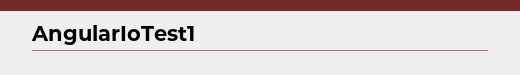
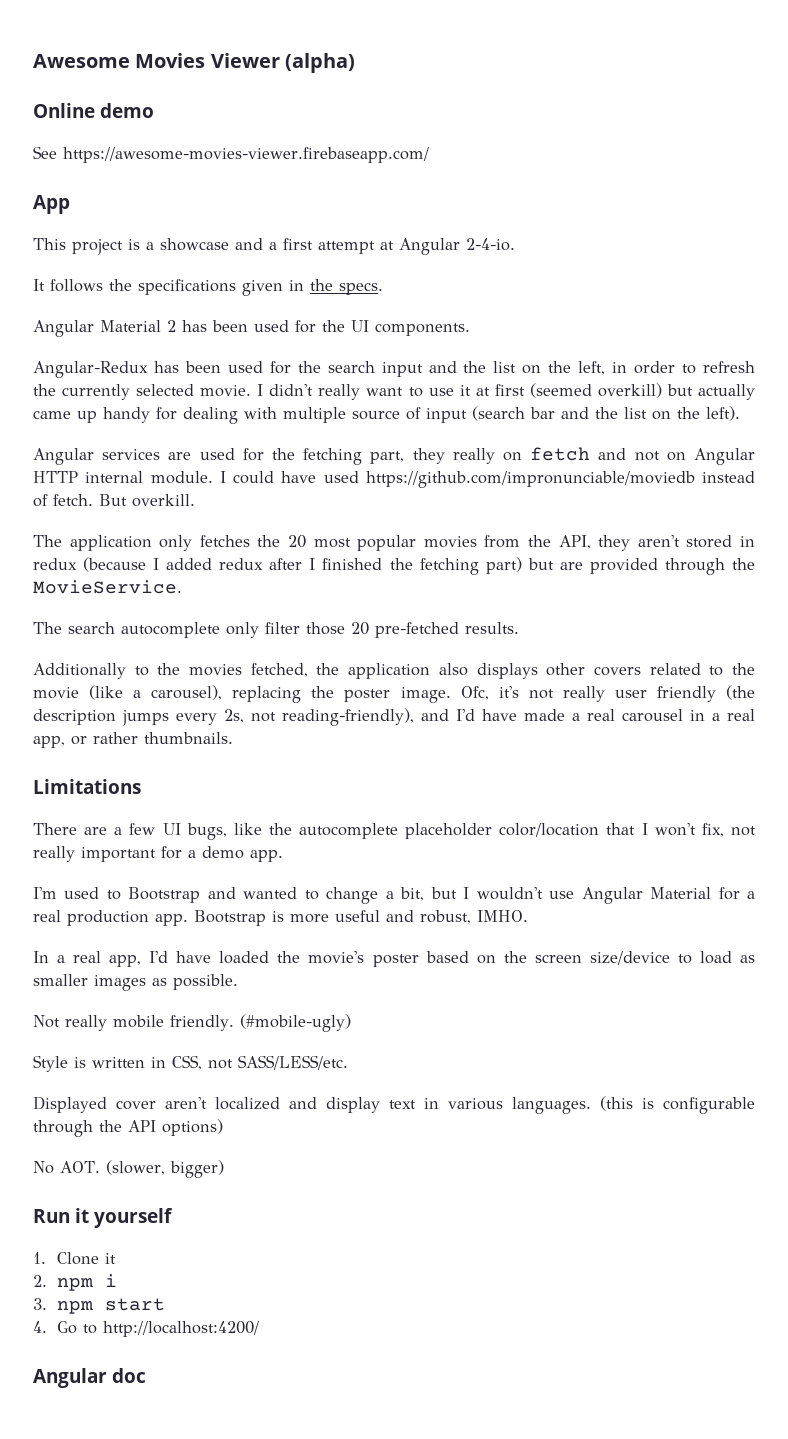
[31,25,195,45] AngularIoTest1 -> [33,53,356,73] [33,103,154,118] [33,146,429,163] [33,195,70,214] [33,238,515,255] [33,279,383,296] [33,320,470,337] [33,361,756,378] [33,383,755,400] [33,406,740,424] [33,447,756,465] [33,471,755,488] [33,494,195,507] [33,535,756,551] [33,557,756,575] [33,580,182,594] [33,622,519,638] [33,663,756,679] [33,685,755,703] [33,708,755,726] [33,732,233,748] [33,779,141,794] [33,823,756,840] [33,846,283,862] [33,887,756,904] [33,910,528,926] [33,951,755,967] [33,974,238,991] [33,1014,351,1032] [33,1055,348,1072] [33,1096,755,1114] [33,1119,223,1137] [33,1160,224,1178] [33,1208,173,1228] [33,1252,117,1265] [33,1274,118,1291] [33,1298,166,1314] [33,1321,260,1337] [33,1368,146,1388] Awesome Movies Viewer (alpha) // Online demo // See https://awesome-movies-viewer.firebaseapp.com/ // App // This project is a showcase and a first attempt at Angular 2-4-io. // It follows the specifications given in the specs. // Angular Material 2 has been used for the UI components. // Angular-Redux has been used for the search input and the list on the left, in order to refresh the currently selected movie. I didn't really want to use it at first (seemed overkill) but actually came up handy for dealing with multiple source of input (search bar and the list on the left). // Angular services are used for the fetching part, they really on fetch and not on Angular HTTP internal module. I could have used https://github.com/impronunciable/moviedb instead of fetch. But overkill. // The application only fetches the 20 most popular movies from the API, they aren't stored in redux (because I added redux after I finished the fetching part) but are provided through the MovieService. // The search autocomplete only filter those 20 pre-fetched results. // Additionally to the movies fetched, the application also displays other covers related to the movie (like a carousel), replacing the poster image. Ofc, it's not really user friendly (the description jumps every 2s, not reading-friendly), and I'd have made a real carousel in a real app, or rather thumbnails. // Limitations // There are a few UI bugs, like the autocomplete placeholder color/location that I won't fix, not really important for a demo app. // I'm used to Bootstrap and wanted to change a bit, but I wouldn't use Angular Material for a real production app. Bootstrap is more useful and robust, IMHO. // In a real app, I'd have loaded the movie's poster based on the screen size/device to load as smaller images as possible. // Not really mobile friendly. (#mobile-ugly) // Style is written in CSS, not SASS/LESS/etc. // Displayed cover aren't localized and display text in various languages. (this is configurable through the API options) // No AOT. (slower, bigger) // Run it yourself // 1. Clone it // 2. npm i // 3. npm start // 4. Go to http://localhost:4200/ // Angular doc

